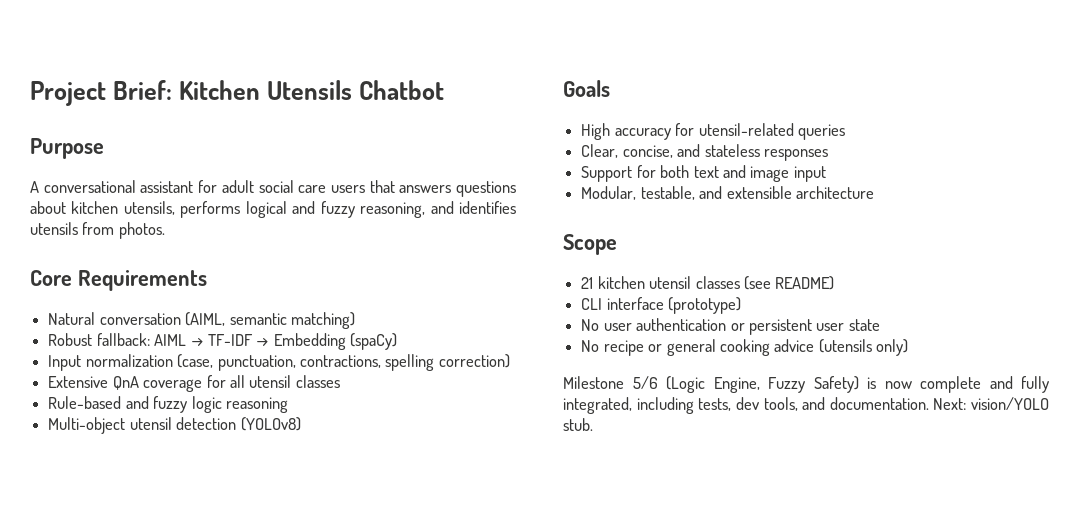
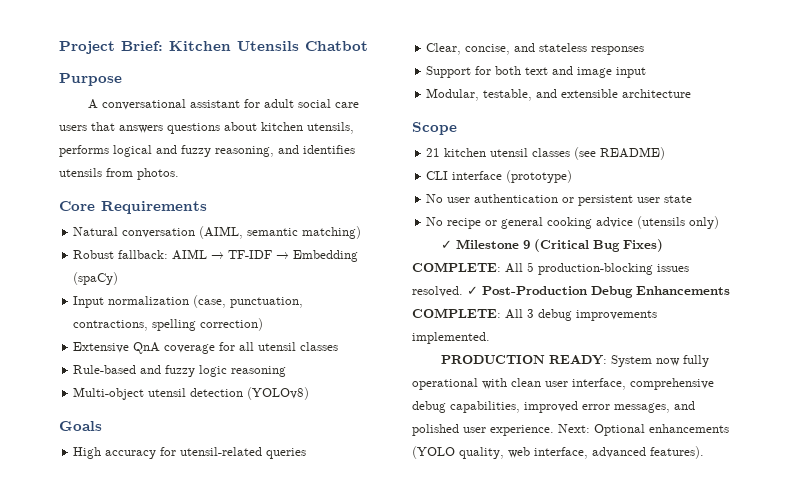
[563,376,1049,393] [563,397,1049,414] [563,418,593,431] Milestone 5/6 (Logic Engine, Fuzzy Safety) is now complete and fully integrated, including tests, dev tools, and documentation. Next: vision/YOLO stub. -> [440,239,663,252] [412,262,689,275] [412,286,730,298] [412,308,657,321] [412,332,490,344] [440,355,709,367] [412,378,714,390] [412,401,695,413] [412,424,729,436] [412,446,704,459] ✓ Milestone 9 (Critical Bug Fixes) COMPLETE: All 5 production-blocking issues resolved. ✓ Post-Production Debug Enhancements COMPLETE: All 3 debug improvements implemented. // PRODUCTION READY: System now fully operational with clean user interface, comprehensive debug capabilities, improved error messages, and polished user experience. Next: Optional enhancements (YOLO quality, web interface, advanced features).

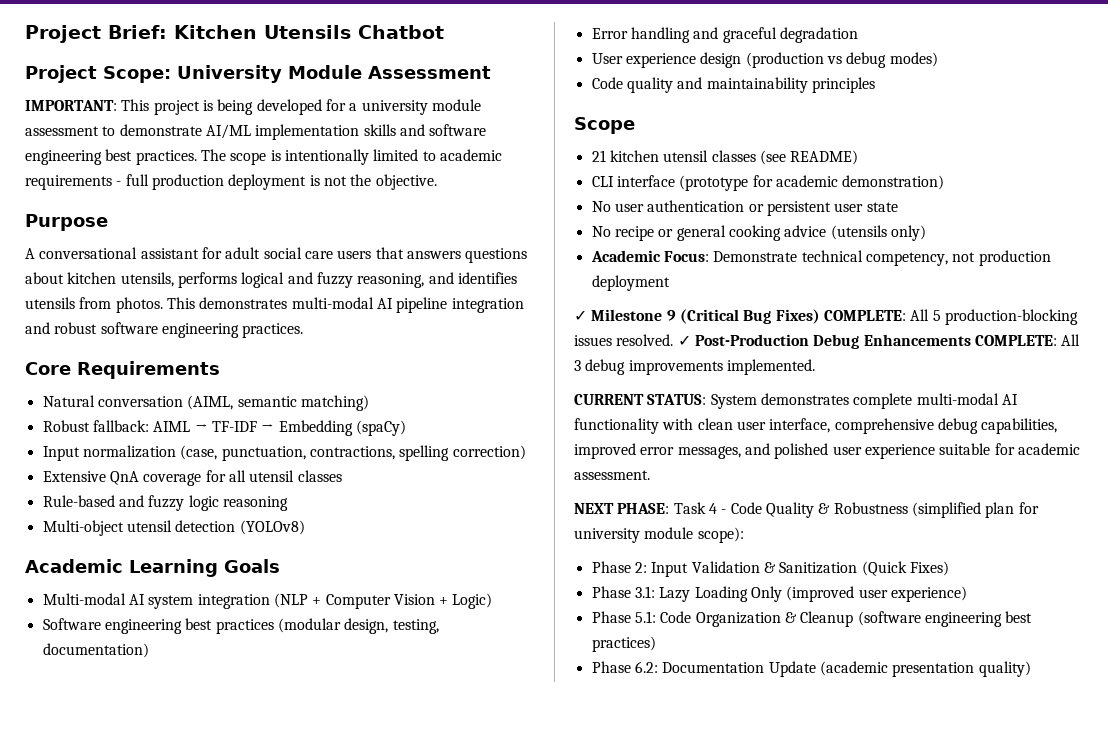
(368, 46) none -> [25,65,491,83] [25,99,481,115] [25,124,487,140] [25,149,502,165] [25,174,437,190] // Project Scope: University Module Assessment // IMPORTANT: This project is being developed for a university module assessment to demonstrate AI/ML implementation skills and software engineering best practices. The scope is intentionally limited to academic requirements - full production deployment is not the objective.
(179, 174) none -> [166,297,524,313] [25,322,304,338] This demonstrates multi-modal AI pipeline integration and robust software engineering practices.
(310, 393) none -> [25,559,218,577] Academic Learning
[73,447,307,459] [426,43,645,55] [426,66,647,78] [426,88,692,101] High accuracy for utensil-related queries // Clear, concise, and stateless responses // Support for both text and image input // Modular, testable, and extensible architecture -> [42,593,493,609] [42,618,439,634] [42,643,149,658] [591,27,858,43] [591,52,938,68] [591,77,875,93] Multi-modal AI system integration (NLP + Computer Vision + Logic) // Software engineering best practices (modular design, testing, documentation) // Error handling and graceful degradation // User experience design (production vs debug modes) // Code quality and maintainability principles
[506,170,573,183] (prototype) -> [679,175,945,191] (prototype for academic demonstration)
(720, 222) none -> [590,250,1051,266] [591,275,670,291] // Academic Focus: Demonstrate technical competency, not production deployment
[440,355,709,367] [412,378,478,390] PRODUCTION READY: System now fully operational -> [574,393,1018,409] [574,418,659,434] CURRENT STATUS: System demonstrates complete multi-modal AI functionality
[490,424,729,436] [412,446,704,459] experience. Next: Optional enhancements (YOLO quality, web interface, advanced features). -> [864,443,1080,459] [574,470,650,480] [574,502,1039,518] [574,527,744,543] [591,561,949,577] [591,586,967,602] [591,611,1033,627] [591,636,656,652] [591,661,1031,677] experience suitable for academic assessment. // NEXT PHASE: Task 4 - Code Quality & Robustness (simplified plan for university module scope): // Phase 2: Input Validation & Sanitization (Quick Fixes) // Phase 3.1: Lazy Loading Only (improved user experience) // Phase 5.1: Code Organization & Cleanup (software engineering best practices) // Phase 6.2: Documentation Update (academic presentation quality)

